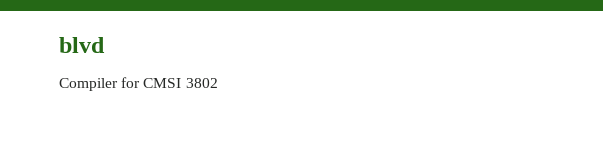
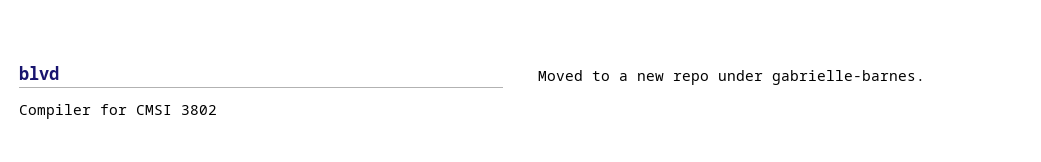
(218, 83) none -> [538,70,925,85] // Moved to a new repo under gabrielle-barnes.

